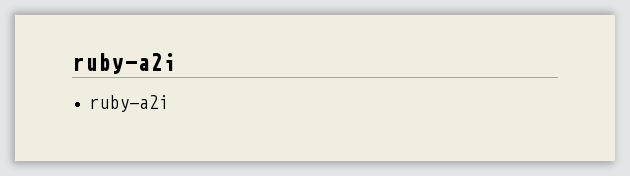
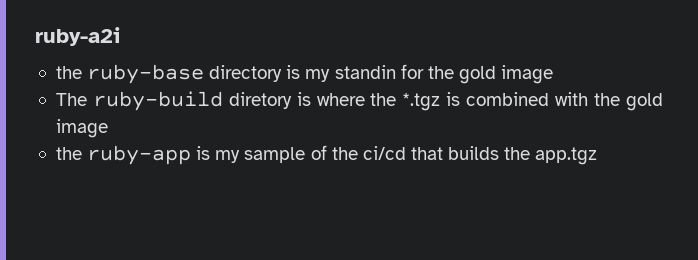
[88,95,169,112] ruby-a2i -> [55,64,554,84] [55,91,663,111] [55,119,108,138] [55,145,598,165] the ruby-base directory is my standin for the gold image // The ruby-build diretory is where the *.tgz is combined with the gold image // the ruby-app is my sample of the ci/cd that builds the app.tgz

